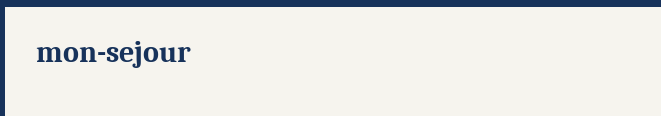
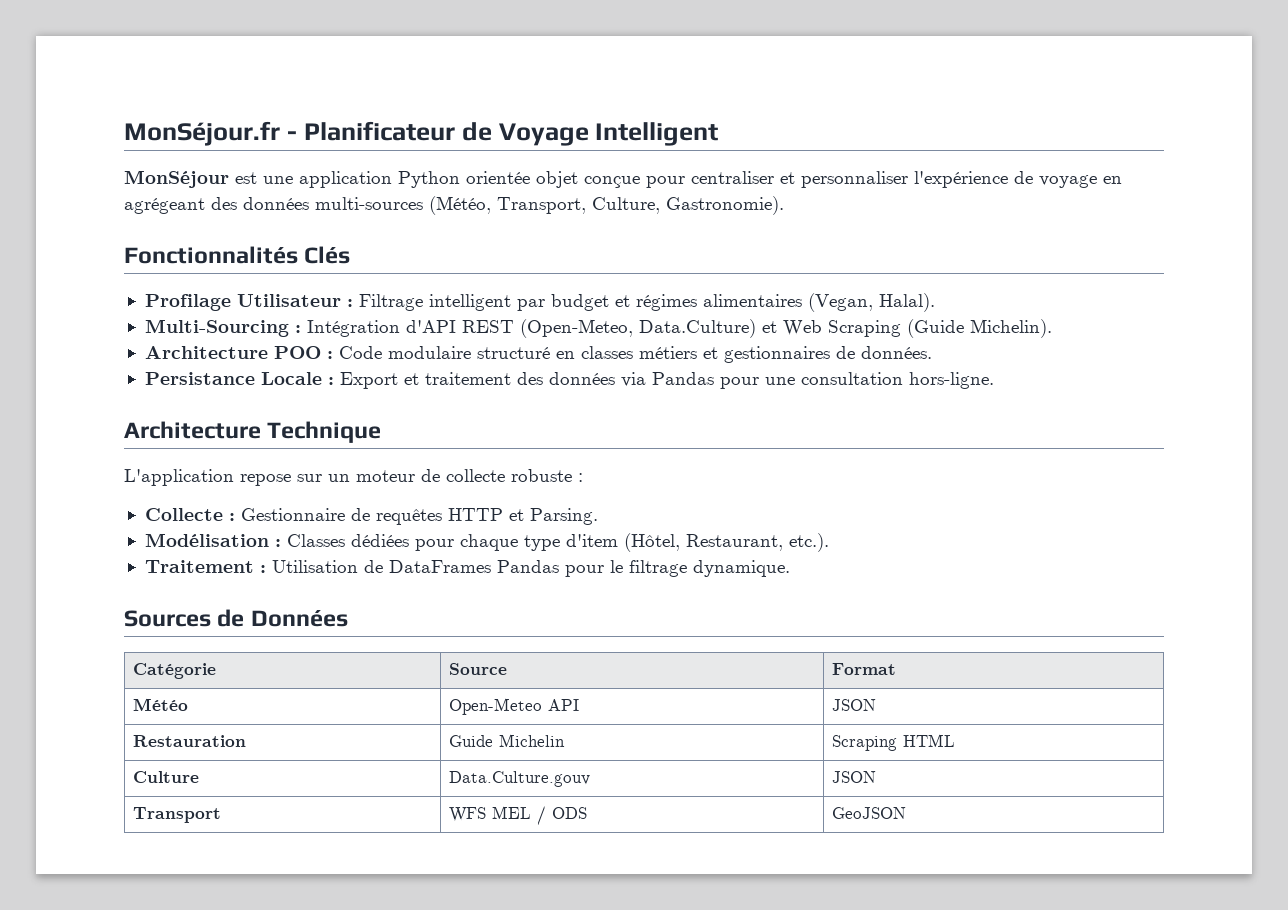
[36,41,191,68] mon-sejour -> [124,121,719,146] [124,170,1122,188] [124,196,784,215] [124,246,351,264] [144,293,935,312] [144,319,1052,338] [144,346,932,363] [144,372,994,389] [124,421,382,443] [124,469,583,486] [144,508,598,525] [144,533,829,552] [144,560,790,577] [124,609,348,627] [132,663,216,679] [448,663,507,675] [831,663,896,675] [132,698,188,711] [448,698,579,715] [831,699,876,711] [132,735,246,747] [448,734,565,747] [831,734,955,751] [132,771,199,783] [448,771,590,787] [831,771,876,783] [132,807,221,823] [448,806,587,825] [831,807,906,819] MonSéjour.fr - Planificateur de Voyage Intelligent // MonSéjour est une application Python orientée objet conçue pour centraliser et personnaliser l'expérience de voyage en agrégeant des données multi-sources (Météo, Transport, Culture, Gastronomie). // Fonctionnalités Clés // Profilage Utilisateur : Filtrage intelligent par budget et régimes alimentaires (Vegan, Halal). // Multi-Sourcing : Intégration d'API REST (Open-Meteo, Data.Culture) et Web Scraping (Guide Michelin). // Architecture POO : Code modulaire structuré en classes métiers et gestionnaires de données. // Persistance Locale : Export et traitement des données via Pandas pour une consultation hors-ligne. // Architecture Technique // L'application repose sur un moteur de collecte robuste : // Collecte : Gestionnaire de requêtes HTTP et Parsing. // Modélisation : Classes dédiées pour chaque type d'item (Hôtel, Restaurant, etc.). // Traitement : Utilisation de DataFrames Pandas pour le filtrage dynamique. // Sources de Données // Catégorie | Source | Format // Météo | Open-Meteo API | JSON // Restauration | Guide Michelin | Scraping HTML // Culture | Data.Culture.gouv | JSON // Transport | WFS MEL / ODS | GeoJSON

